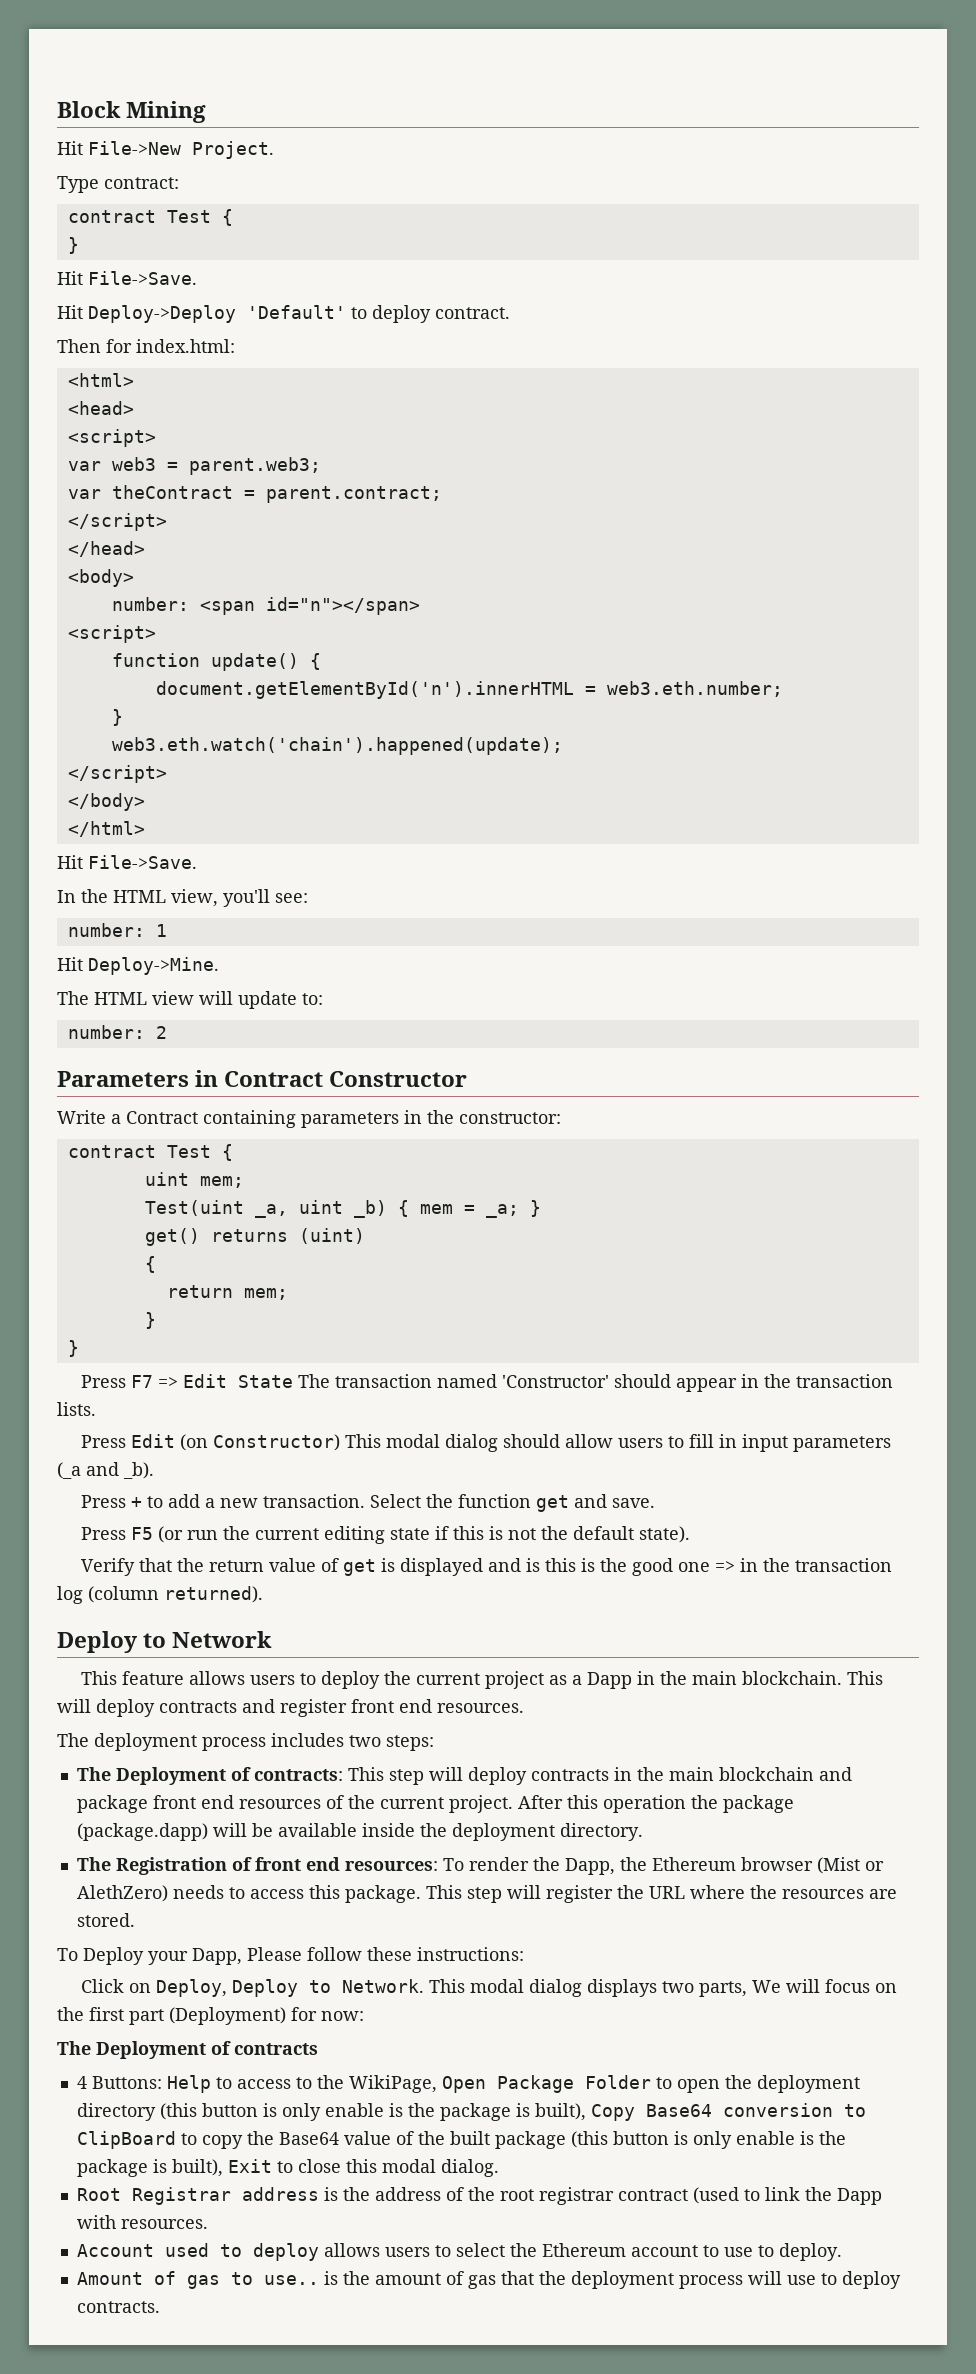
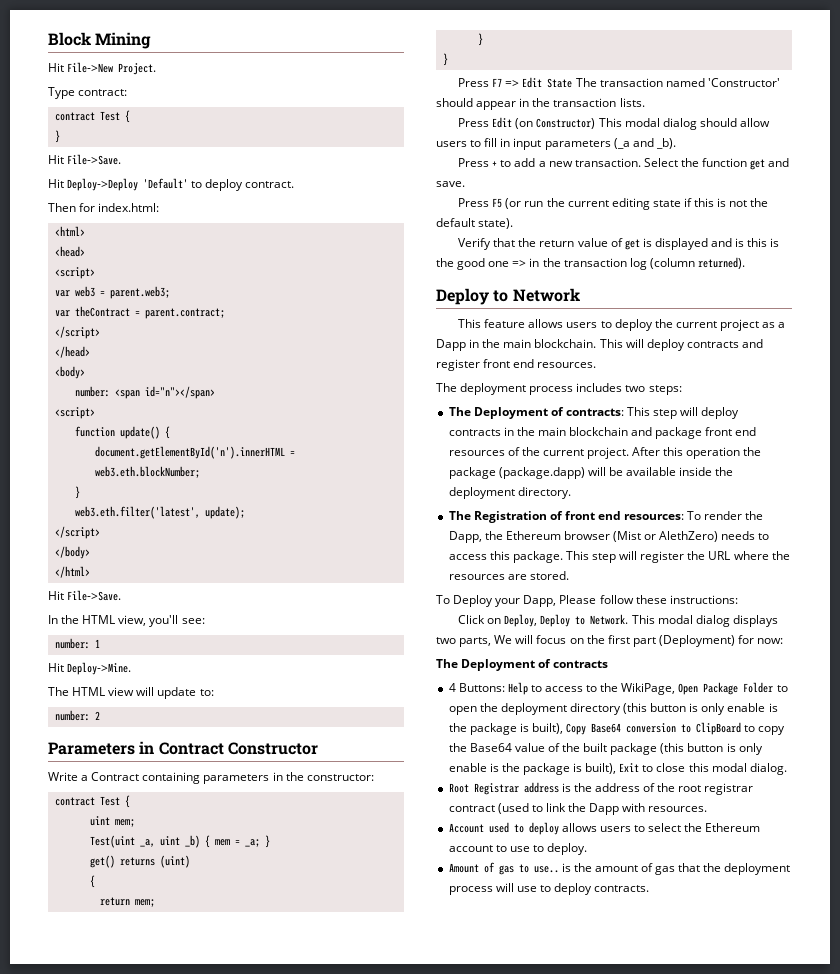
[606,681,783,697] [111,709,123,726] [111,737,563,755] web3.eth.number; // } // web3.eth.watch('chain').happened(update); -> [94,466,200,478] [74,486,80,499] [74,506,245,519] web3.eth.blockNumber; // } // web3.eth.filter('latest', update);

